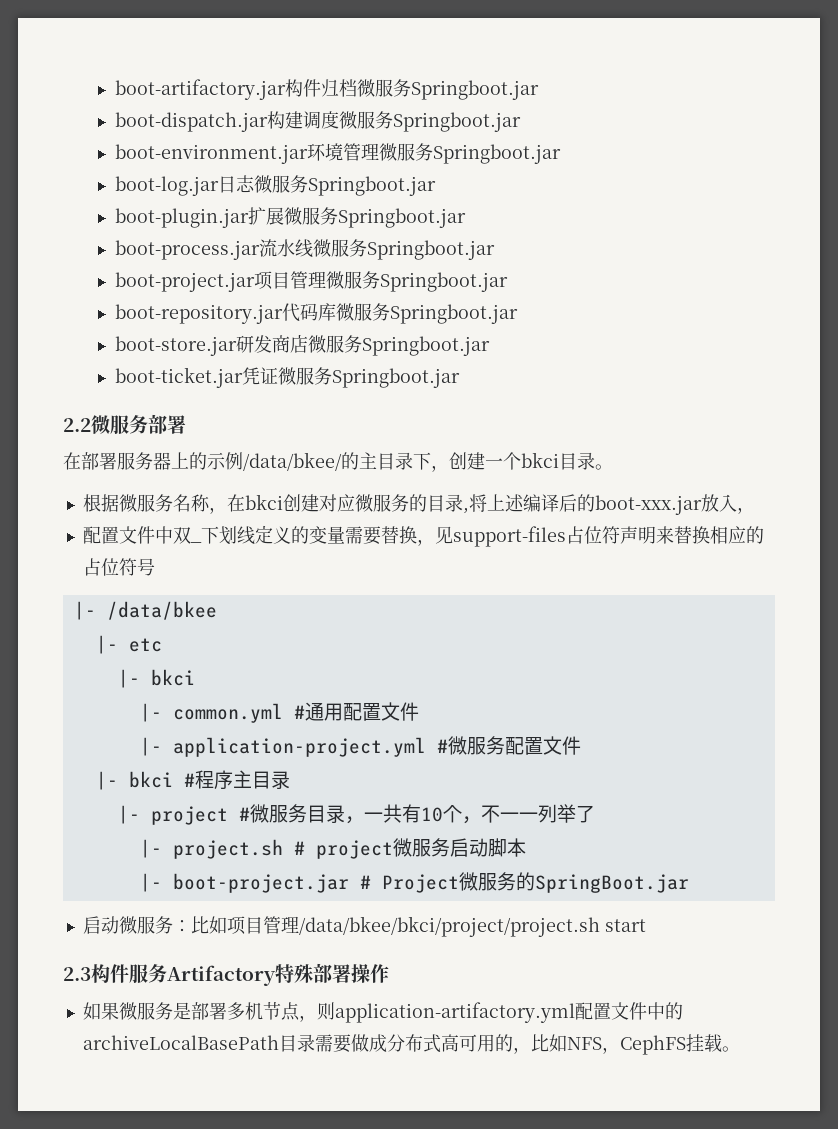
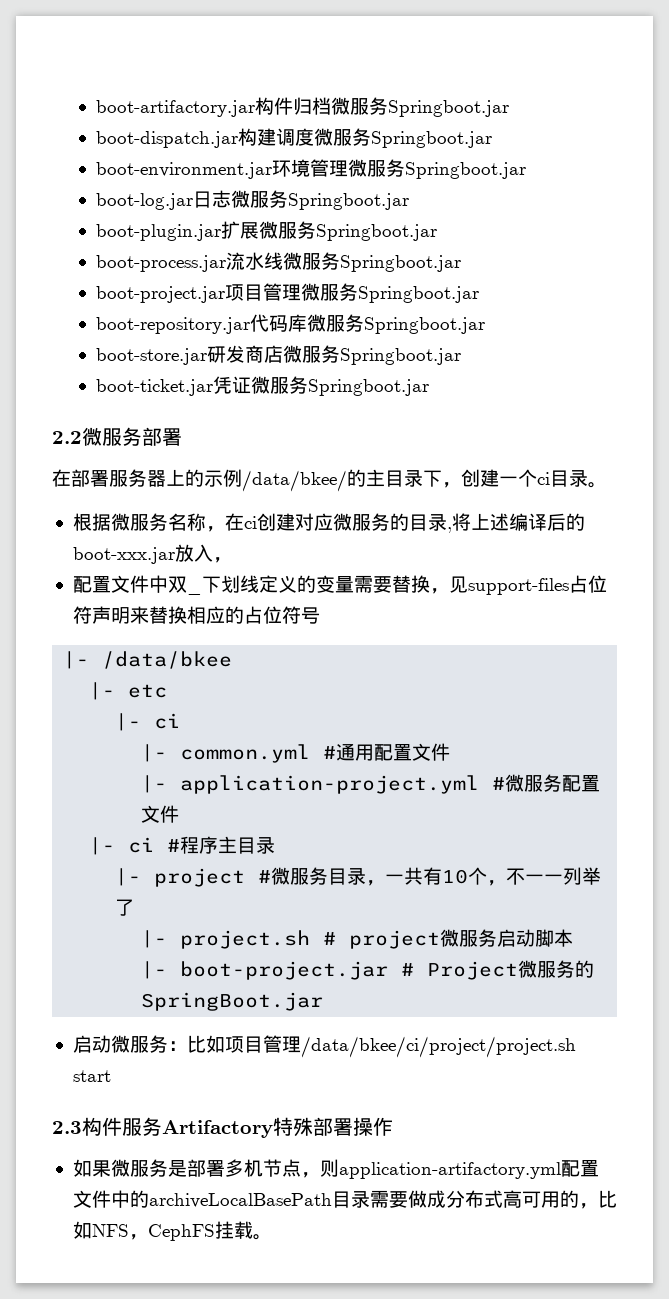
[521,452,559,468] bkci -> [537,472,550,485] ci
[244,494,283,510] bkci -> [243,516,257,529] ci
[150,669,195,686] bkci -> [154,713,181,729] ci
[128,771,173,788] bkci -> [128,837,155,853] ci
[298,916,600,937] /data/bkee/bkci/project/project.sh -> [300,1036,576,1058] /data/bkee/ci/project/project.sh

